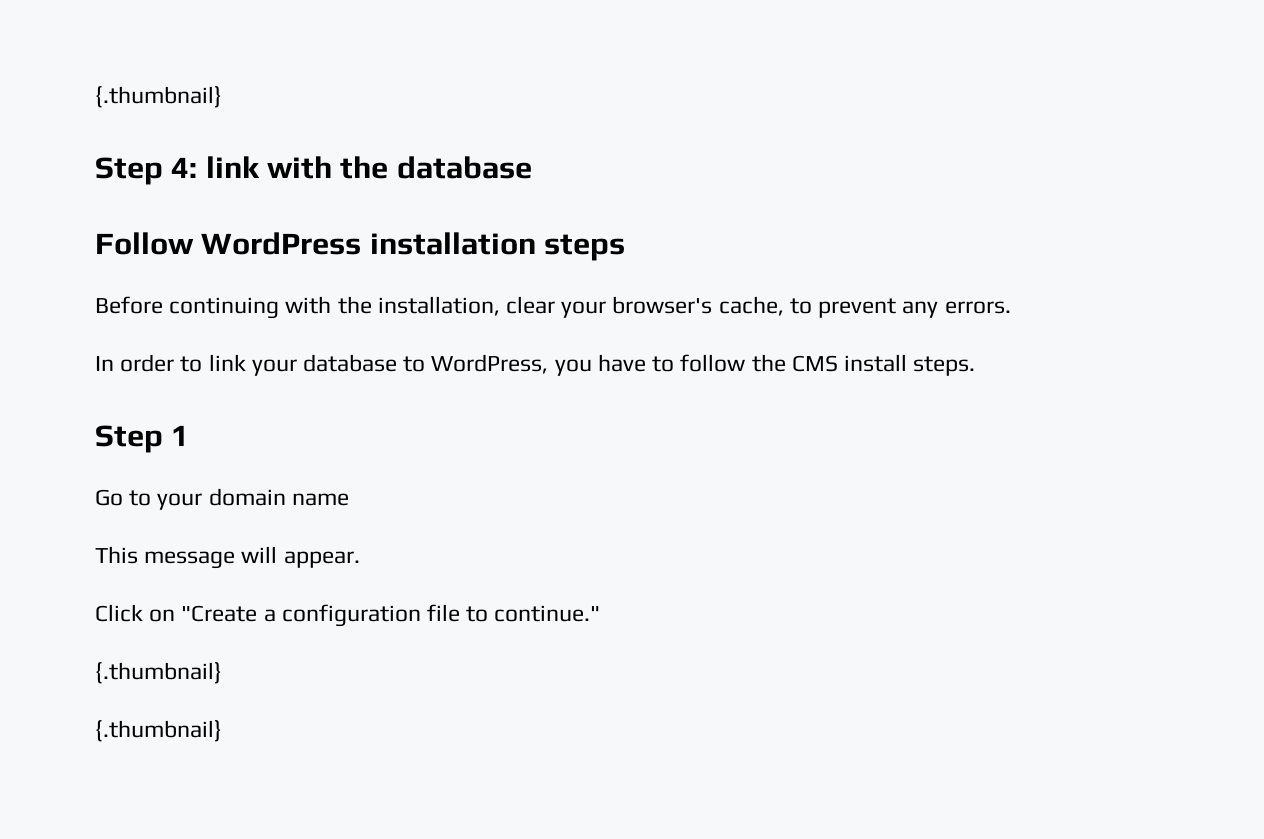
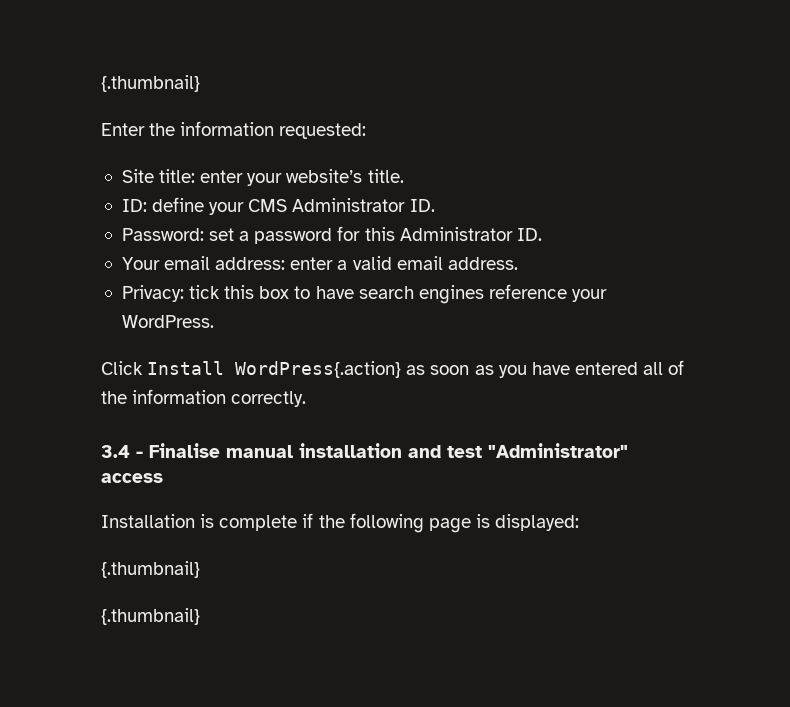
[95,86,222,108] [95,156,532,185] [95,232,626,261] [95,296,1011,319] [95,354,976,376] [95,425,190,453] [95,488,349,510] [95,546,360,569] [95,604,601,627] {.thumbnail} // Step 4: link with the database // Follow WordPress installation steps // Before continuing with the installation, clear your browser's cache, to prevent any errors. // In order to link your database to WordPress, you have to follow the CMS install steps. // Step 1 // Go to your domain name // This message will appear. // Click on "Create a configuration file to continue." -> [101,75,200,92] [101,121,367,139] [121,169,404,186] [121,197,435,215] [121,226,542,244] [121,256,518,270] [121,284,608,304] [121,315,214,328] [101,360,685,378] [101,389,307,407] [101,443,628,458] [101,473,163,483] [101,513,580,533] {.thumbnail} // Enter the information requested: // Site title: enter your website’s title. // ID: define your CMS Administrator ID. // Password: set a password for this Administrator ID. // Your email address: enter a valid email address. // Privacy: tick this box to have search engines reference your WordPress. // Click Install WordPress{.action} as soon as you have entered all of the information correctly. // 3.4 - Finalise manual installation and test "Administrator" access // Installation is complete if the following page is displayed:

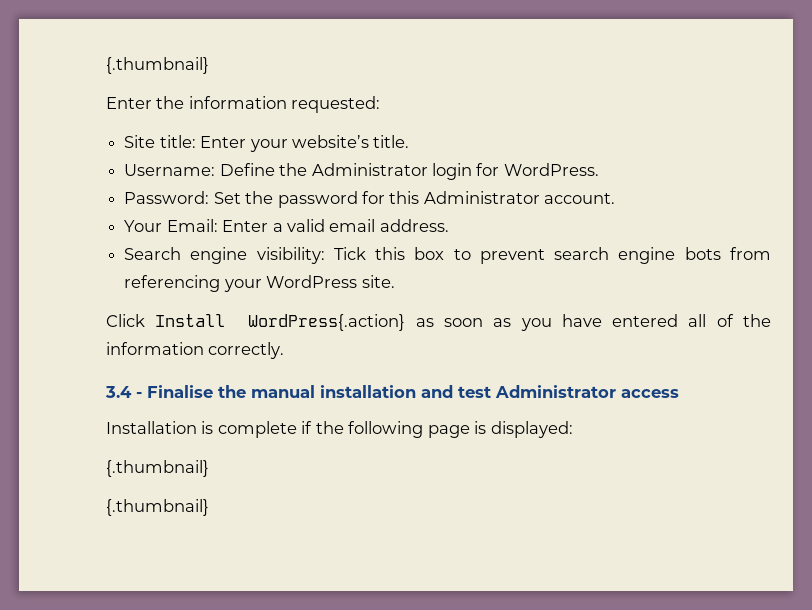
[200,170,244,183] enter -> [200,136,247,148] Enter
[121,197,435,215] ID: define your CMS Administrator ID. -> [124,163,599,180] Username: Define the Administrator login for WordPress.
[209,228,250,241] set a -> [213,191,274,204] Set the
[516,228,542,241] ID. -> [544,193,616,204] account.
[164,256,334,270] email address: enter -> [166,219,269,232] Email: Enter
[121,284,608,304] [121,315,214,328] Privacy: tick this box to have search engines reference your WordPress. -> [124,247,771,264] [124,275,395,292] Search engine visibility: Tick this box to prevent search engine bots from referencing your WordPress site.
(220, 450) none -> [218,385,246,398] the
[488,443,628,458] "Administrator" -> [495,385,616,398] Administrator

